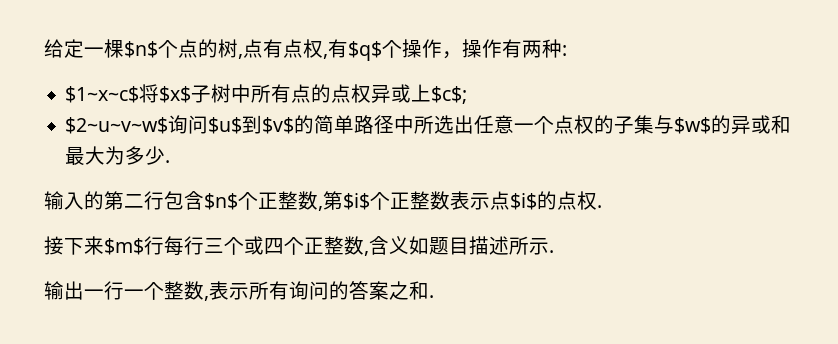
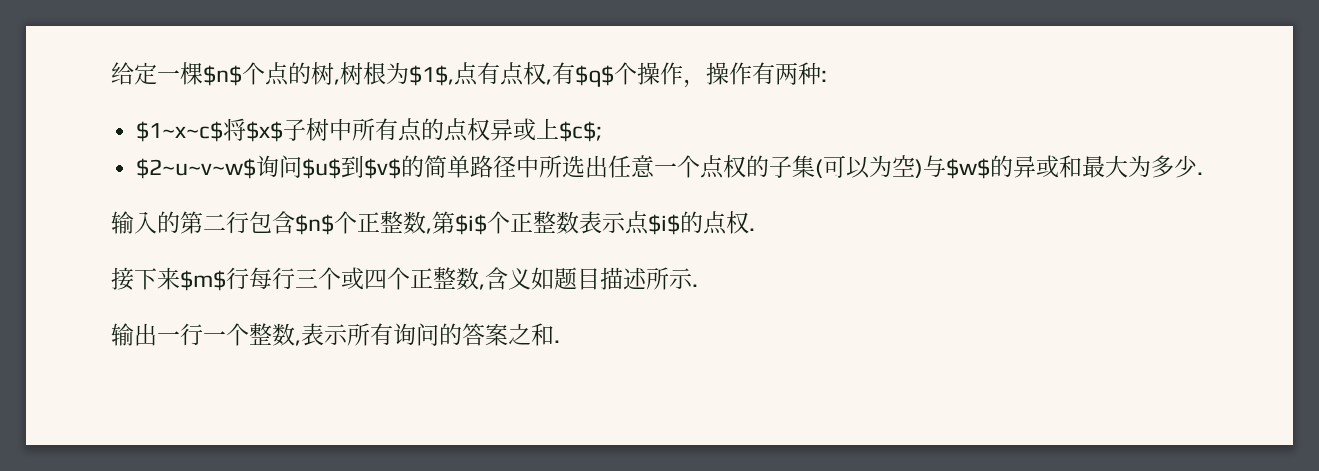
(243, 56) none -> [340,62,454,86] 树根为$1$,
(655, 124) none -> [815,155,924,179] (可以为空)

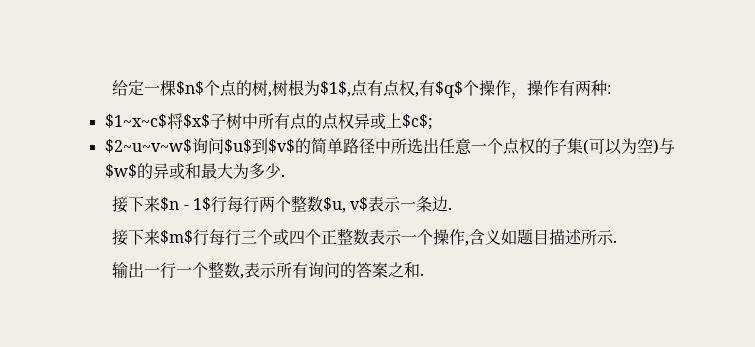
[111,211,749,235] 输入的第二行包含$n$个正整数,第$i$个正整数表示点$i$的点权 -> [112,195,449,213] 接下来$n - 1$行每行两个整数$u, v$表示一条边
(479, 278) none -> [369,229,466,245] 表示一个操作

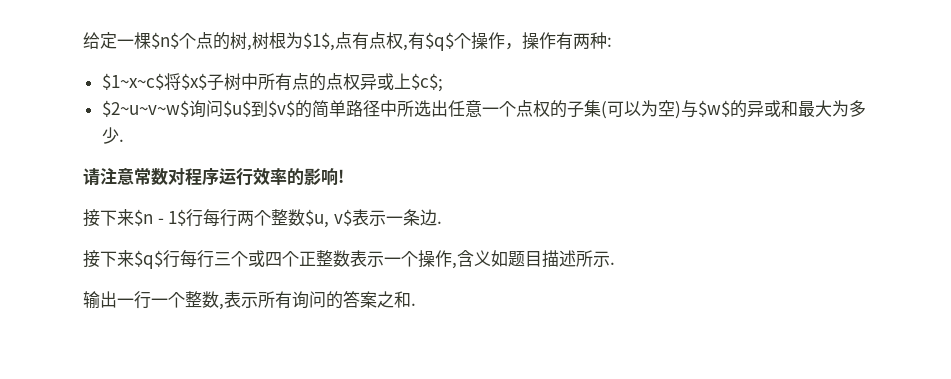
(285, 175) none -> [83,168,344,186] // 请注意常数对程序运行效率的影响!
[160,230,194,244] $m$ -> [134,250,163,269] $q$

